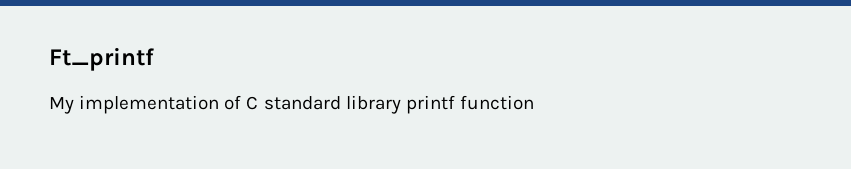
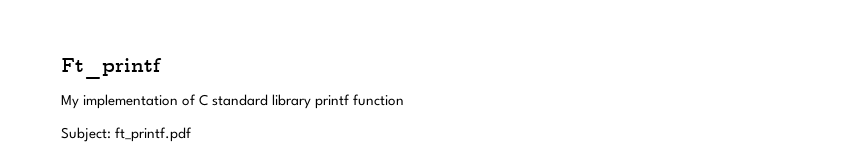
(534, 102) none -> [61,127,193,142] // Subject: ft_printf.pdf

